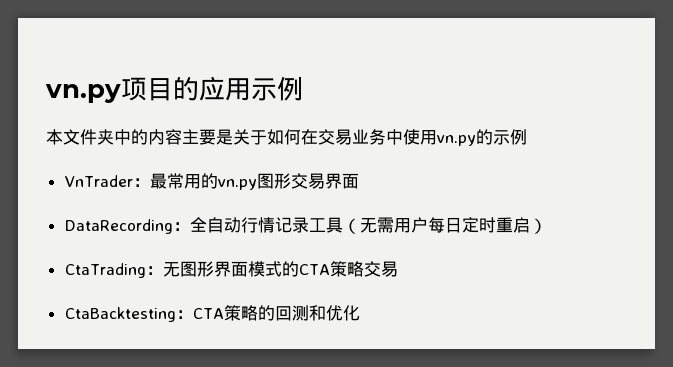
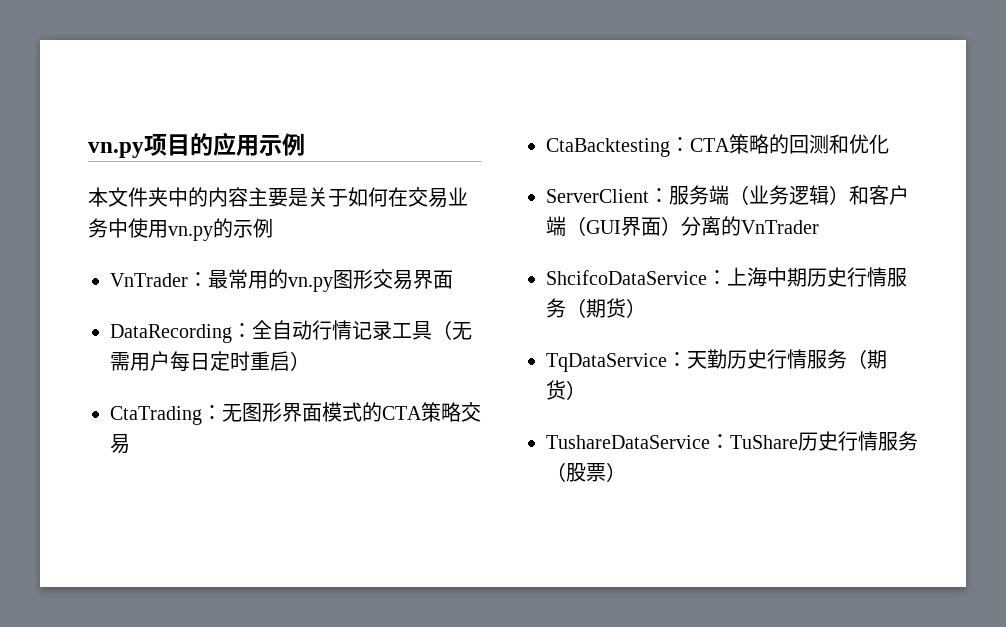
(360, 313) none -> [546,185,909,205] [546,216,819,236] [546,267,907,287] [546,298,646,318] [546,349,887,372] [546,380,586,400] [546,431,918,451] [546,462,626,482] // ServerClient：服务端（业务逻辑）和客户端（GUI界面）分离的VnTrader // ShcifcoDataService：上海中期历史行情服务（期货） // TqDataService：天勤历史行情服务（期货） // TushareDataService：TuShare历史行情服务（股票）

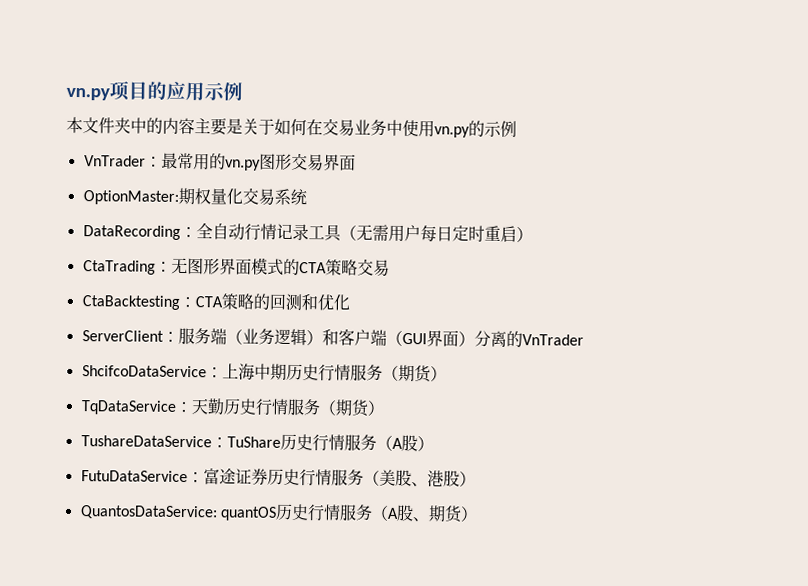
(453, 279) none -> [82,187,307,206] // OptionMaster:期权量化交易系统
[566,462,626,482] 股票） -> [391,434,434,452] [80,468,476,488] [79,503,478,523] A股） // FutuDataService：富途证券历史行情服务（美股、港股） // QuantosDataService: quantOS历史行情服务（A股、期货）

